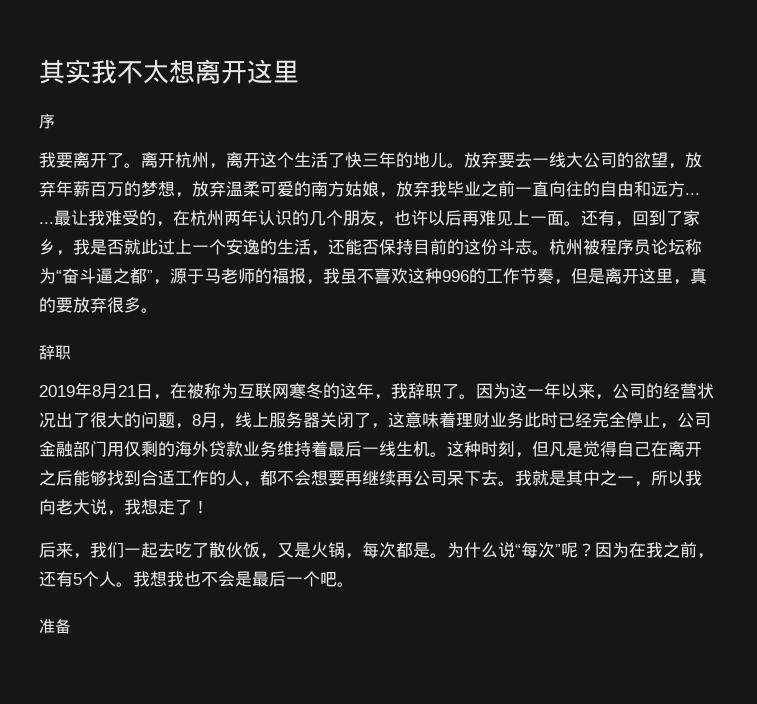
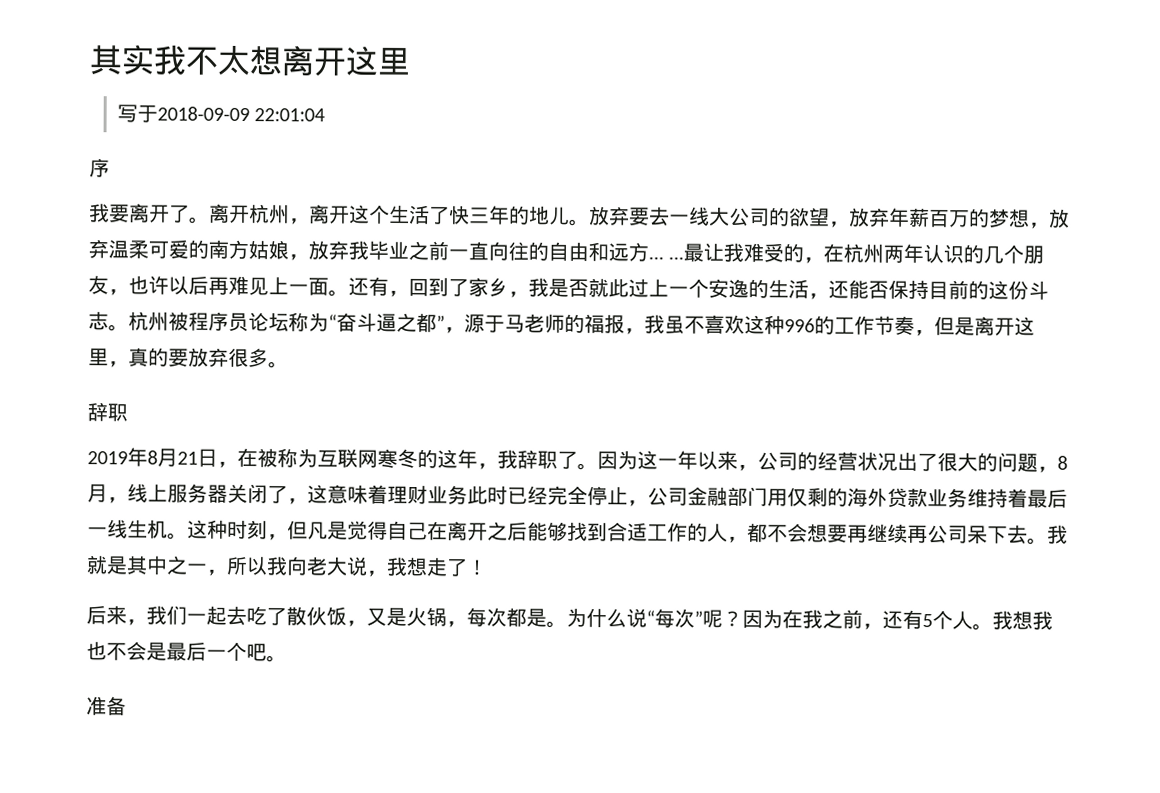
(299, 71) none -> [116,104,325,123] // 写于2018-09-09 22:01:04

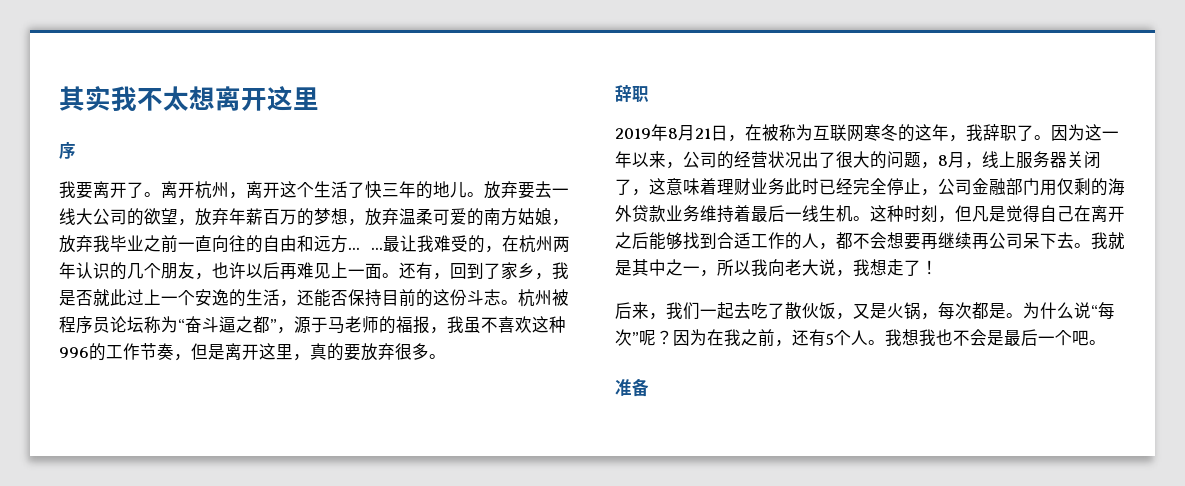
[116,104,325,123] // 写于2018-09-09 22:01:04 -> (319, 98) none

